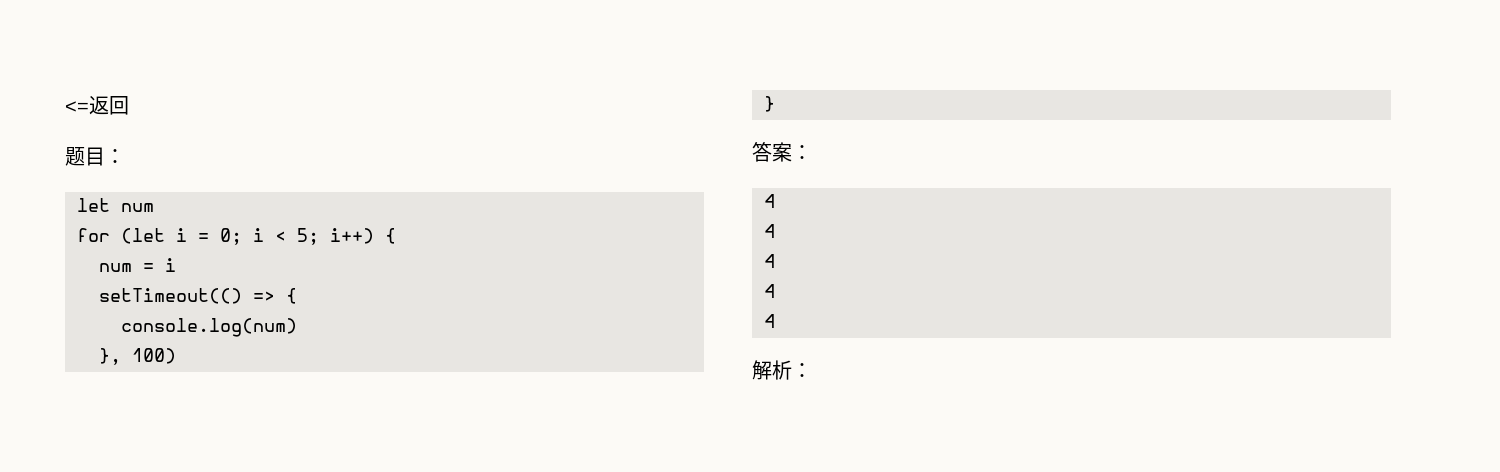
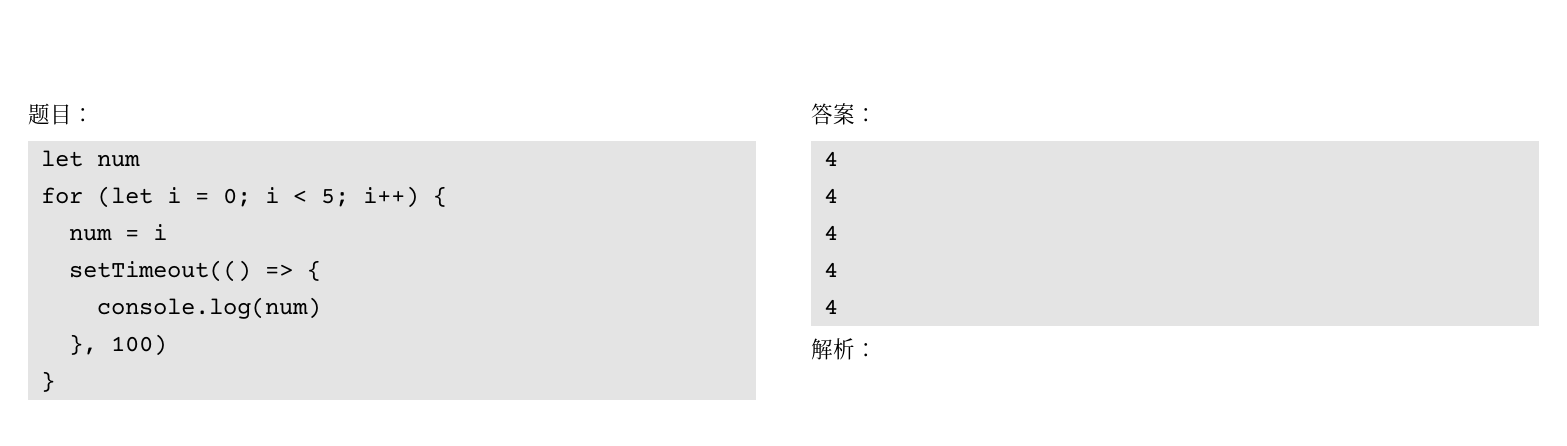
[65,96,129,115] <=返回 // -> (28, 114) none

